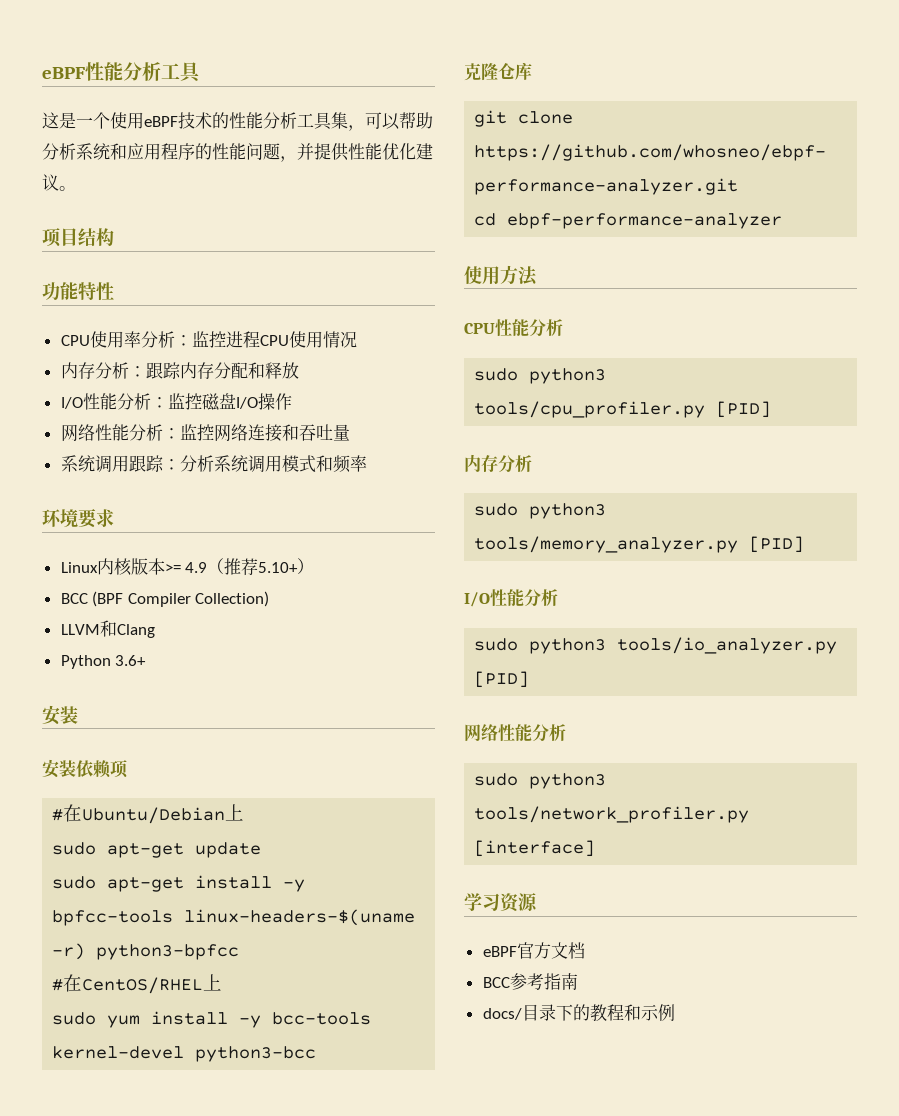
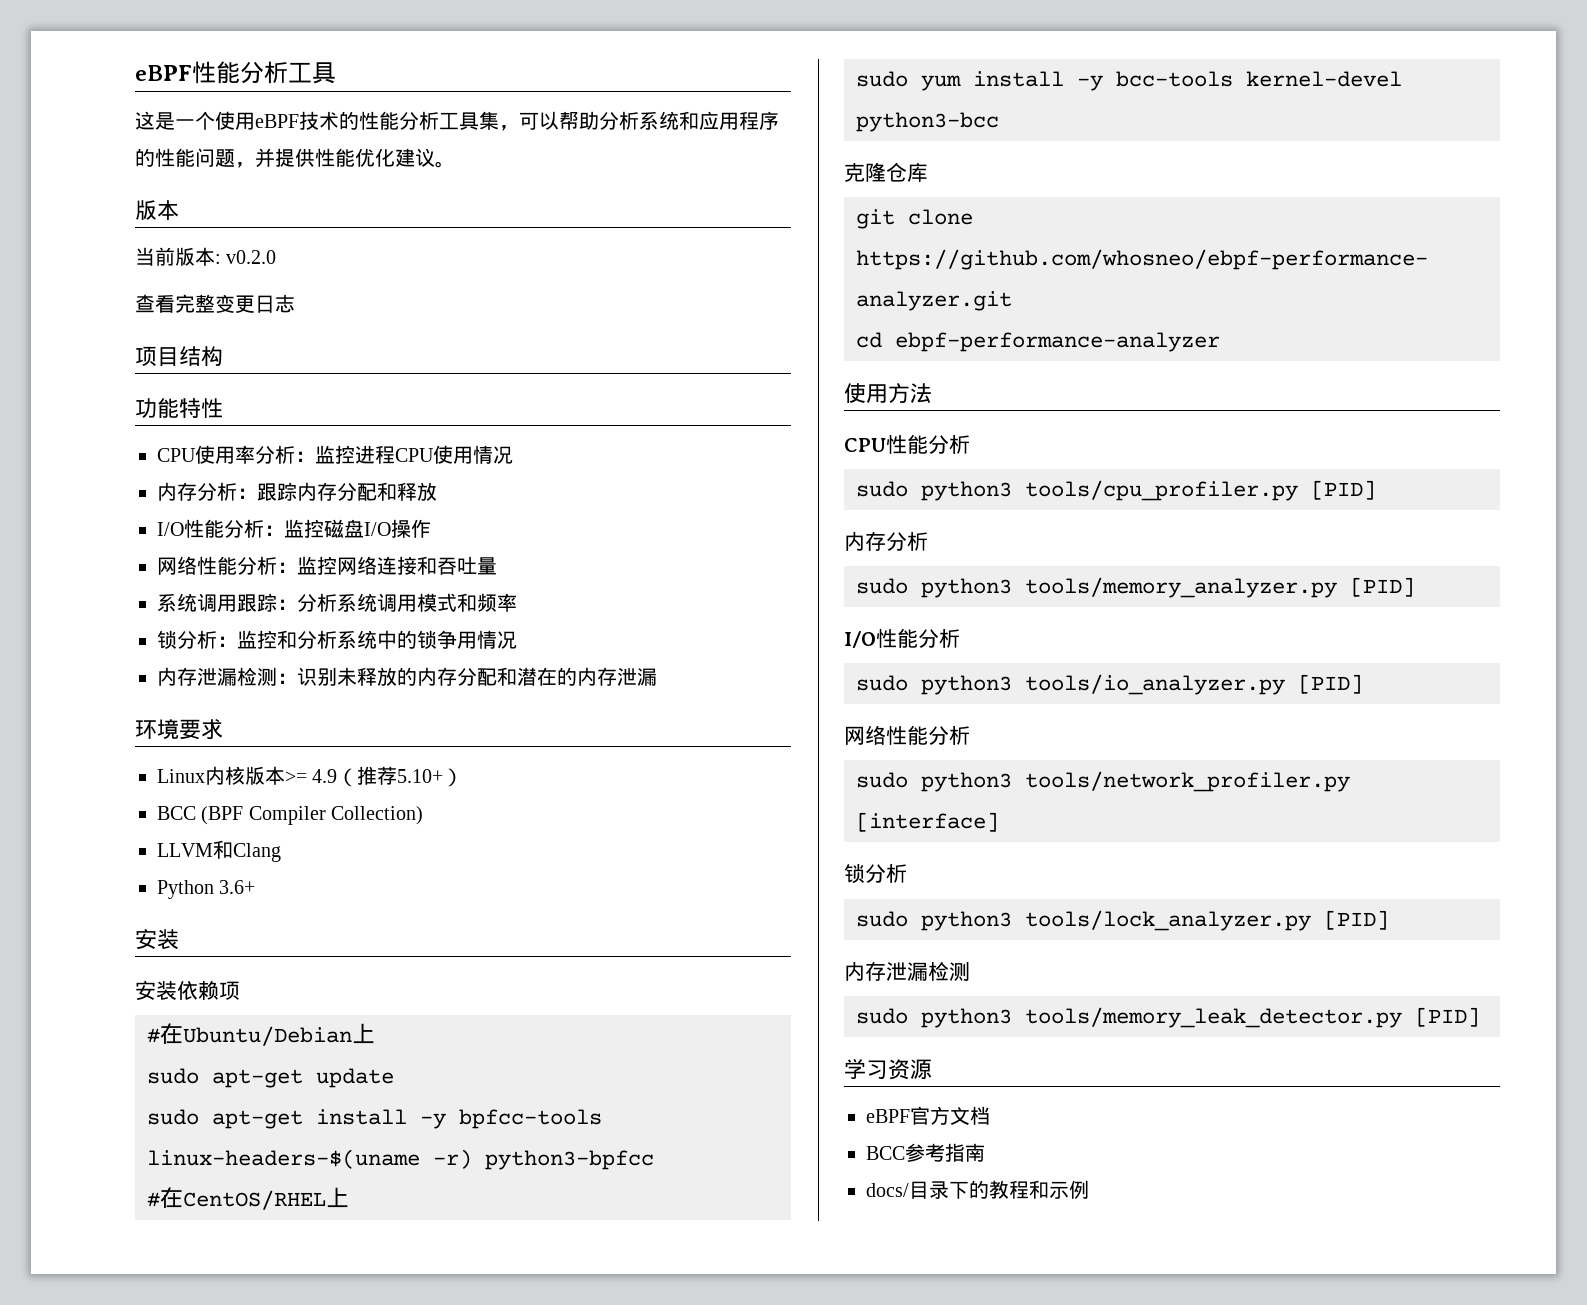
(76, 188) none -> [135,200,179,220] [135,247,277,266] [135,294,295,313] // 版本 // 当前版本: v0.2.0 // 查看完整变更日志
(367, 463) none -> [157,630,517,649] [157,667,657,686] // 锁分析：监控和分析系统中的锁争用情况 // 内存泄漏检测：识别未释放的内存分配和潜在的内存泄漏
(596, 848) none -> [844,864,907,884] [856,910,1389,931] [844,961,970,981] [856,1007,1480,1028] // 锁分析 // sudo python3 tools/lock_analyzer.py [PID] // 内存泄漏检测 // sudo python3 tools/memory_leak_detector.py [PID]

